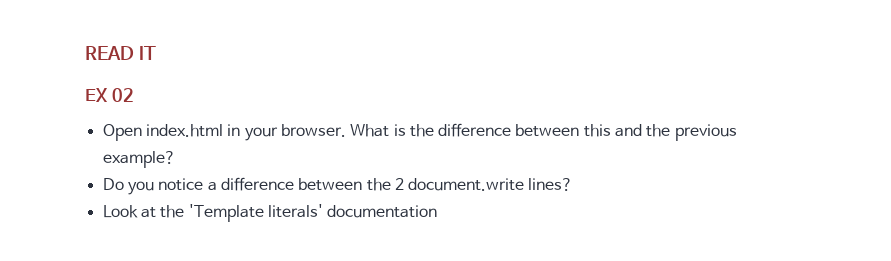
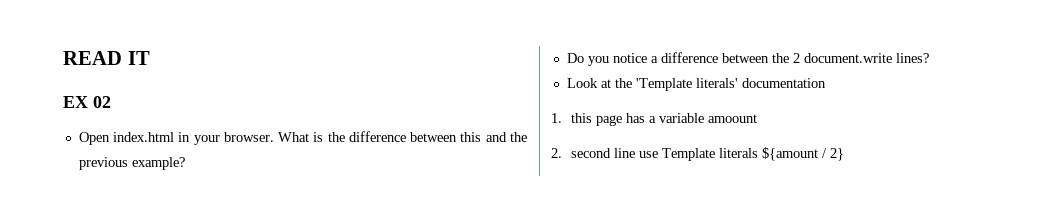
(438, 211) none -> [551,113,757,126] [551,147,844,161] // 1. this page has a variable amoount // 2. second line use Template literals ${amount / 2}

